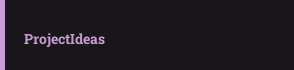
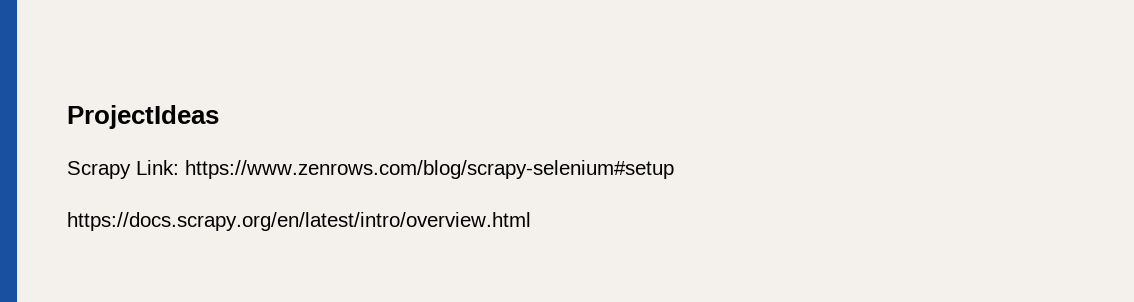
(105, 40) none -> [67,160,674,179] [67,212,531,231] // Scrapy Link: https://www.zenrows.com/blog/scrapy-selenium#setup // https://docs.scrapy.org/en/latest/intro/overview.html

